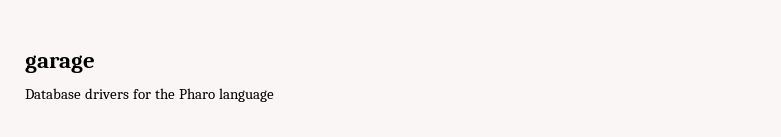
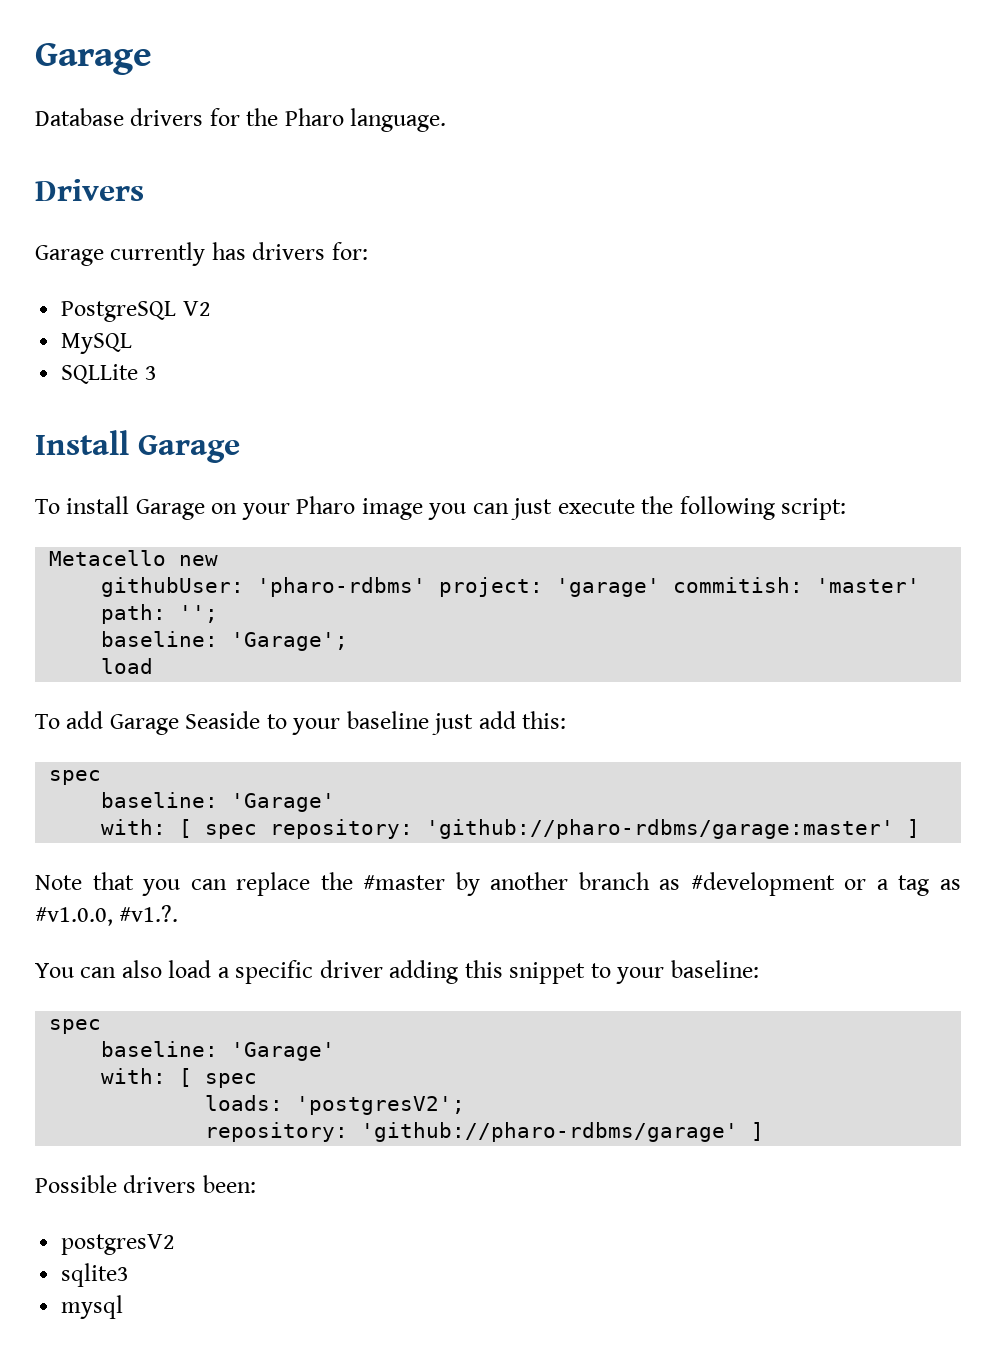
[25,55,95,73] garage -> [35,43,152,75] Garage
[218,88,274,102] language -> [350,108,447,132] [35,179,144,201] [35,242,368,266] [61,301,211,322] [61,333,133,354] [61,364,157,384] [35,430,240,463] [35,496,847,520] [49,550,219,566] [101,577,921,597] [101,604,219,624] [101,631,349,651] [101,658,154,674] [35,711,567,735] [49,770,102,785] [101,792,336,812] [101,819,921,839] [35,872,961,896] [35,905,179,926] [35,960,759,984] [49,1019,102,1034] [101,1041,336,1061] [101,1068,258,1088] [205,1095,466,1115] [205,1122,765,1142] [35,1175,256,1193] [61,1234,176,1255] [61,1263,130,1287] [61,1295,124,1319] language. // Drivers // Garage currently has drivers for: // PostgreSQL V2 // MySQL // SQLLite 3 // Install Garage // To install Garage on your Pharo image you can just execute the following script: // Metacello new // githubUser: 'pharo-rdbms' project: 'garage' commitish: 'master' path: ''; // baseline: 'Garage'; // load // To add Garage Seaside to your baseline just add this: // spec // baseline: 'Garage' // with: [ spec repository: 'github://pharo-rdbms/garage:master' ] // Note that you can replace the #master by another branch as #development or a tag as #v1.0.0, #v1.?. // You can also load a specific driver adding this snippet to your baseline: // spec // baseline: 'Garage' // with: [ spec // loads: 'postgresV2'; // repository: 'github://pharo-rdbms/garage' ] // Possible drivers been: // postgresV2 // sqlite3 // mysql

